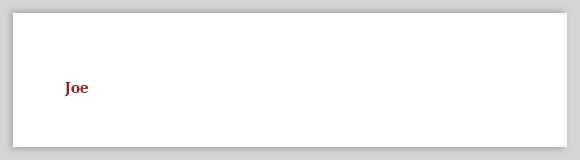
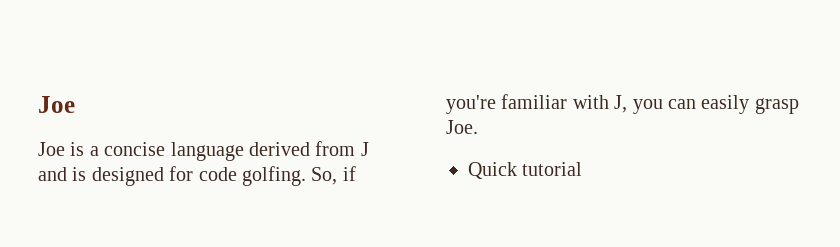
[64,82,89,97] Joe -> [38,96,75,113] [38,141,369,161] [38,166,356,186] [446,94,799,114] [446,120,478,134] [468,162,583,179] Joe // Joe is a concise language derived from J and is designed for code golfing. So, if you're familiar with J, you can easily grasp Joe. // Quick tutorial

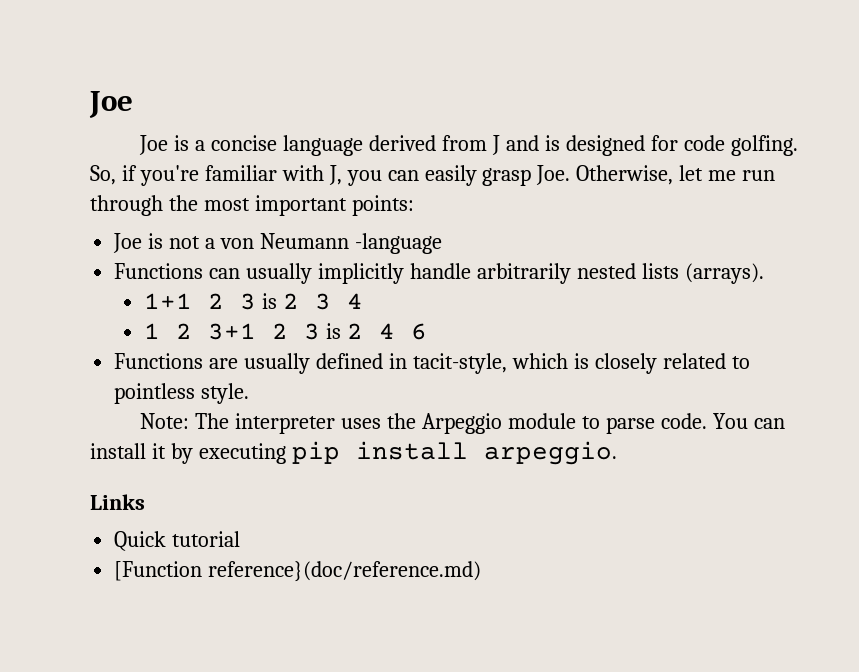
(478, 127) none -> [576,165,776,185] [90,195,414,216] [113,233,442,254] [114,263,764,284] [144,293,364,310] [144,323,428,340] [114,353,750,374] [114,383,250,404] [140,413,785,434] [90,441,617,465] [90,494,145,510] Otherwise, let me run through the most important points: // Joe is not a von Neumann -language // Functions can usually implicitly handle arbitrarily nested lists (arrays). // 1+1 2 3 is 2 3 4 // 1 2 3+1 2 3 is 2 4 6 // Functions are usually defined in tacit-style, which is closely related to pointless style. // Note: The interpreter uses the Arpeggio module to parse code. You can install it by executing pip install arpeggio. // Links
(583, 169) none -> [114,561,482,582] // [Function reference}(doc/reference.md)

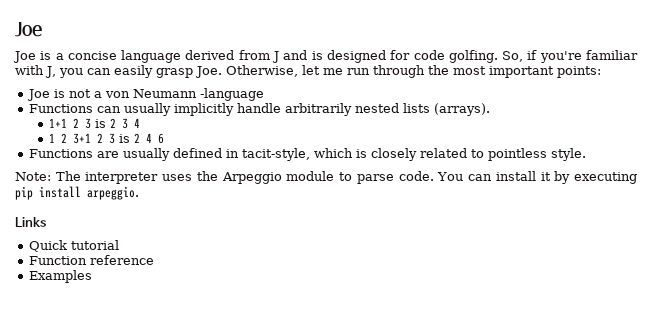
[114,561,482,582] [Function reference}(doc/reference.md) -> [28,255,154,265] [28,270,92,283] Function reference // Examples

